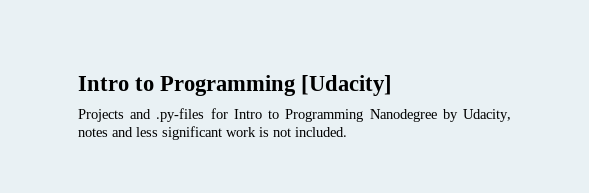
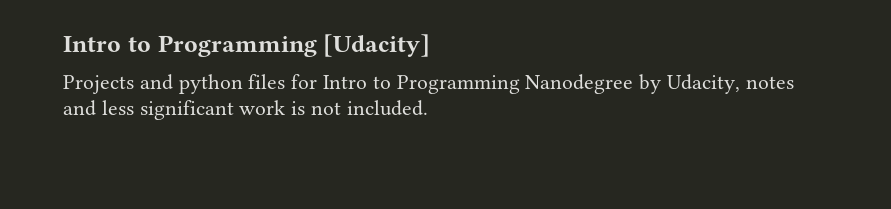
[156,108,205,122] .py-files -> [178,74,286,94] python files

